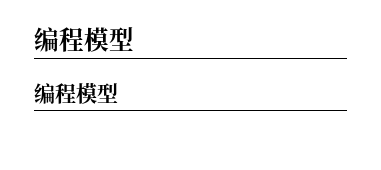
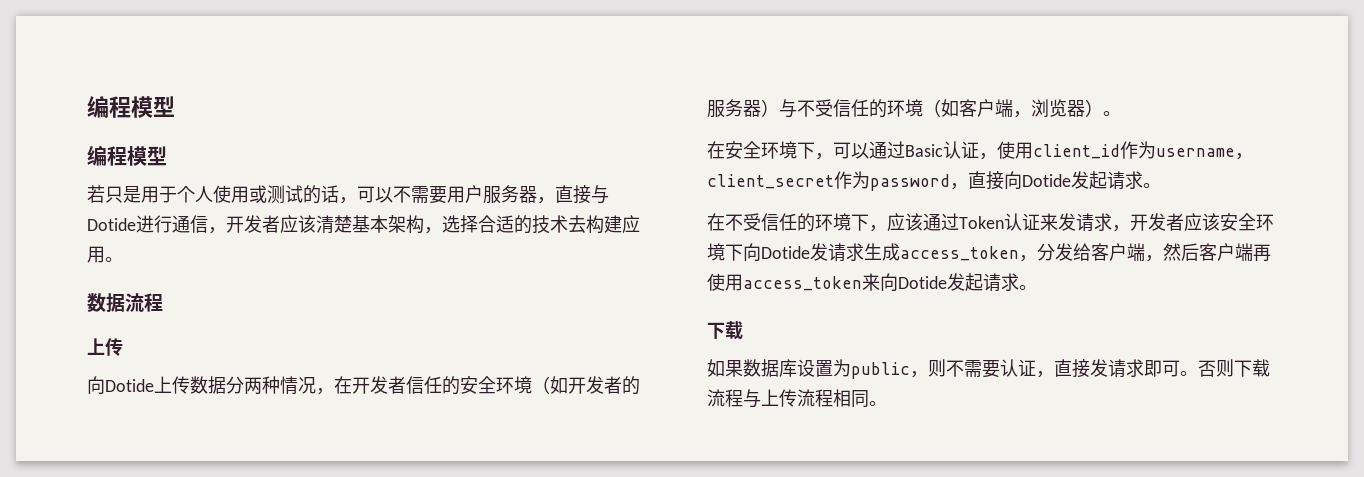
(118, 93) none -> [87,185,609,204] [87,215,640,234] [87,246,123,263] [87,293,163,312] [87,338,123,356] [87,376,640,395] [707,99,1121,118] [707,141,1253,160] [707,171,1161,191] [707,213,1274,232] [707,243,1271,262] [707,273,1037,292] [707,321,743,340] [707,359,1270,379] [707,389,887,408] // 若只是用于个人使用或测试的话，可以不需要用户服务器，直接与Dotide进行通信，开发者应该清楚基本架构，选择合适的技术去构建应用。 // 数据流程 // 上传 // 向Dotide上传数据分两种情况，在开发者信任的安全环境（如开发者的服务器）与不受信任的环境（如客户端，浏览器）。 // 在安全环境下，可以通过Basic认证，使用client_id作为username，client_secret作为password，直接向Dotide发起请求。 // 在不受信任的环境下，应该通过Token认证来发请求，开发者应该安全环境下向Dotide发请求生成access_token，分发给客户端，然后客户端再使用access_token来向Dotide发起请求。 // 下载 // 如果数据库设置为public，则不需要认证，直接发请求即可。否则下载流程与上传流程相同。

